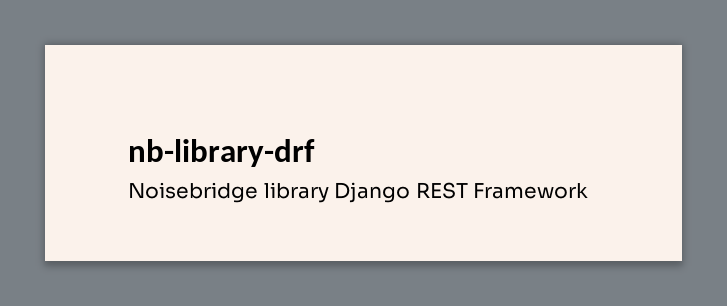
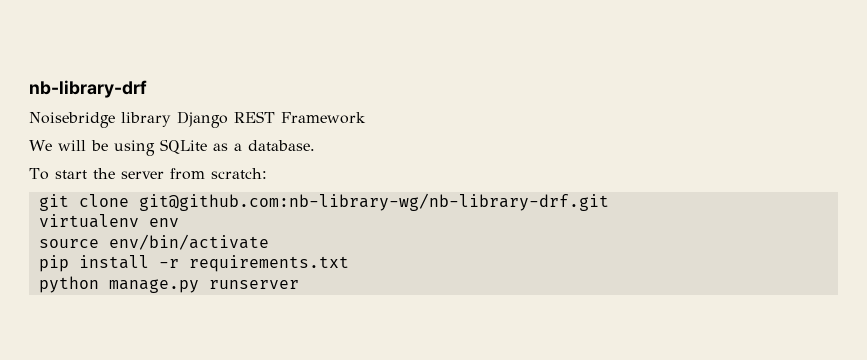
(589, 191) none -> [29,139,315,156] [29,168,267,180] [38,193,609,211] [38,214,179,228] [38,234,269,250] [38,255,349,272] [38,276,299,293] // We will be using SQLite as a database. // To start the server from scratch: // git clone git@github.com:nb-library-wg/nb-library-drf.git // virtualenv env // source env/bin/activate // pip install -r requirements.txt // python manage.py runserver

